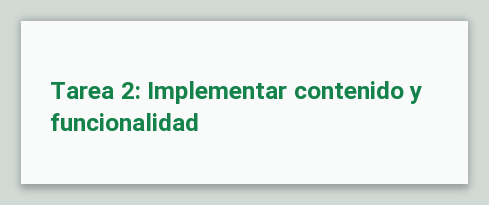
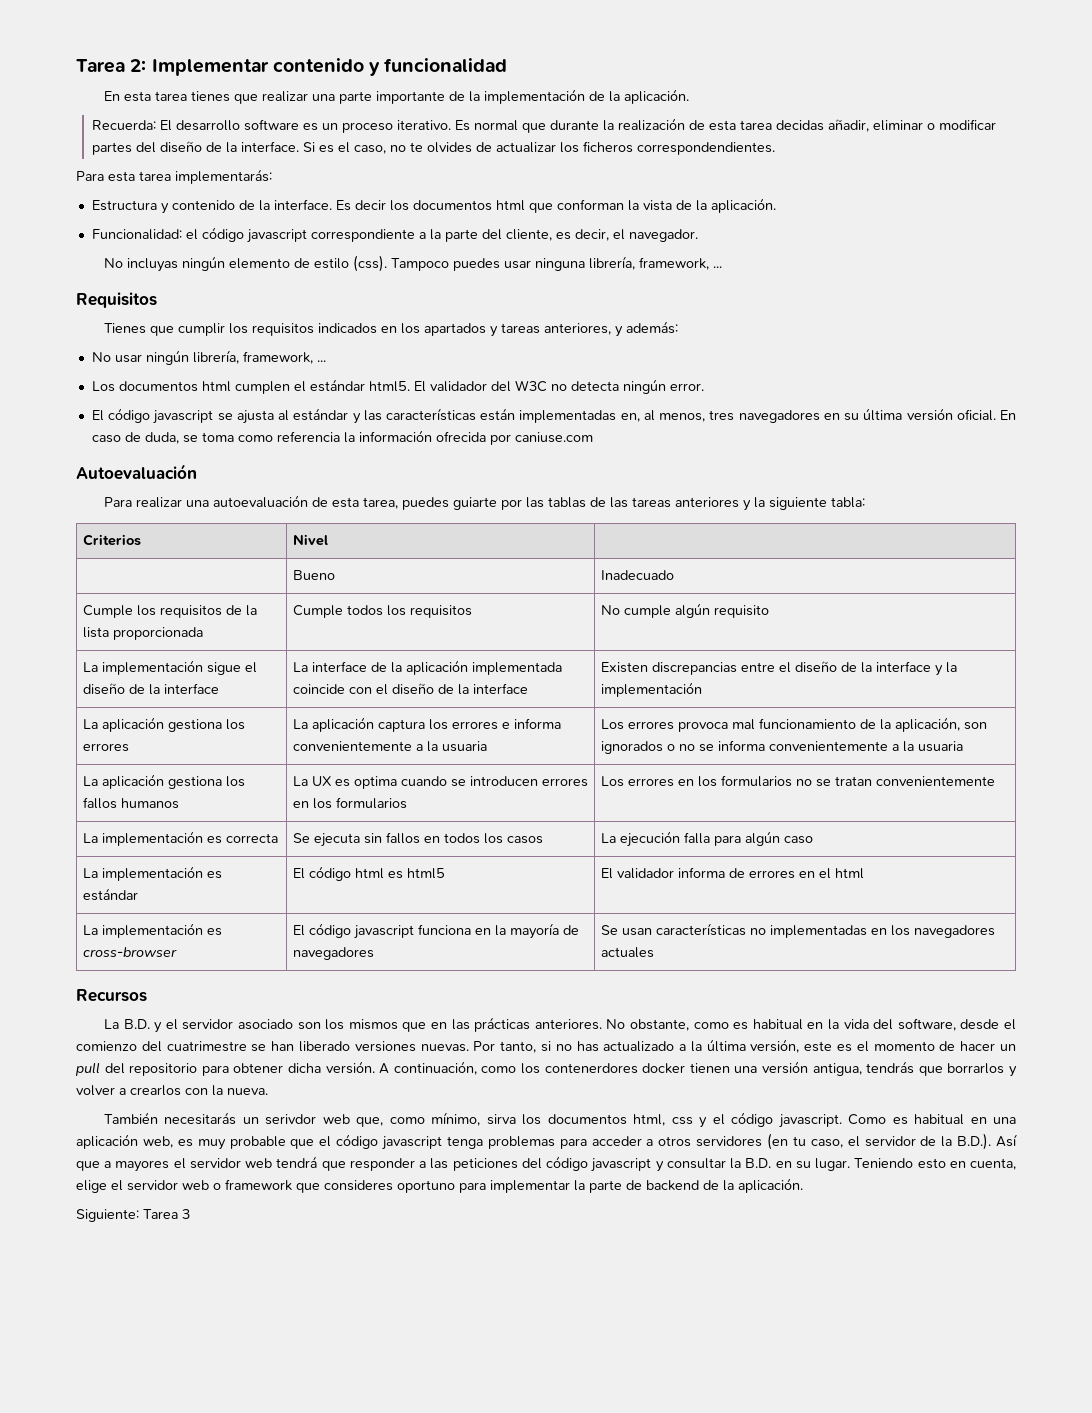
(199, 122) none -> [103,89,689,104] [91,118,996,133] [91,141,775,155] [76,169,272,184] [91,198,776,214] [91,227,698,243] [103,255,722,272] [76,292,157,308] [103,321,678,337] [91,350,326,365] [91,379,704,394] [91,408,1017,424] [91,430,593,445] [76,464,197,480] [103,495,865,511] [82,534,141,546] [292,534,328,546] [292,570,335,580] [600,570,674,580] [82,605,257,618] [82,627,203,640] [292,605,472,618] [600,603,769,618] [82,660,257,675] [82,683,219,695] [292,660,562,675] [292,683,528,695] [600,661,957,676] [600,682,702,697] [82,717,245,732] [82,743,129,752] [292,717,561,732] [292,741,487,752] [600,717,987,732] [600,740,963,754] [82,774,245,789] [82,797,179,809] [292,776,588,789] [292,797,407,809] [600,775,995,787] [82,831,278,846] [292,832,543,847] [600,831,813,847] [82,866,222,881] [82,888,138,901] [292,866,445,881] [600,867,864,879] [82,923,222,938] [82,947,177,957] [292,923,579,939] [292,947,374,960] [600,923,995,938] [600,947,654,958] [76,989,147,1002] [103,1017,1016,1033] [76,1039,1016,1053] [75,1061,1018,1077] [76,1085,268,1096] [103,1112,1017,1128] [76,1133,1017,1150] [76,1156,1017,1172] [76,1178,803,1193] [76,1209,190,1222] // En esta tarea tienes que realizar una parte importante de la implementación de la aplicación. // Recuerda: El desarrollo software es un proceso iterativo. Es normal que durante la realización de esta tarea decidas añadir, eliminar o modificar partes del diseño de la interface. Si es el caso, no te olvides de actualizar los ficheros correspondendientes. // Para esta tarea implementarás: // Estructura y contenido de la interface. Es decir los documentos html que conforman la vista de la aplicación. // Funcionalidad: el código javascript correspondiente a la parte del cliente, es decir, el navegador. // No incluyas ningún elemento de estilo (css). Tampoco puedes usar ninguna librería, framework, ... // Requisitos // Tienes que cumplir los requisitos indicados en los apartados y tareas anteriores, y además: // No usar ningún librería, framework, ... // Los documentos html cumplen el estándar html5. El validador del W3C no detecta ningún error. // El código javascript se ajusta al estándar y las características están implementadas en, al menos, tres navegadores en su última versión oficial. En caso de duda, se toma como referencia la información ofrecida por caniuse.com // Autoevaluación // Para realizar una autoevaluación de esta tarea, puedes guiarte por las tablas de las tareas anteriores y la siguiente tabla: // Criterios | Nivel | // | Bueno | Inadecuado // Cumple los requisitos de la lista proporcionada | Cumple todos los requisitos | No cumple algún requisito // La implementación sigue el diseño de la interface | La interface de la aplicación implementada coincide con el diseño de la interface | Existen discrepancias entre el diseño de la interface y la implementación // La aplicación gestiona los errores | La aplicación captura los errores e informa convenientemente a la usuaria | Los errores provoca mal funcionamiento de la aplicación, son ignorados o no se informa convenientemente a la usuaria // La aplicación gestiona los fallos humanos | La UX es optima cuando se introducen errores en los formularios | Los errores en los formularios no se tratan convenientemente // La implementación es correcta | Se ejecuta sin fallos en todos los casos | La ejecución falla para algún caso // La implementación es estándar | El código html es html5 | El validador informa de errores en el html // La implementación es cross-browser | El código javascript funciona en la mayoría de navegadores | Se usan características no implementadas en los navegadores actuales // Recursos // La B.D. y el servidor asociado son los mismos que en las prácticas anteriores. No obstante, como es habitual en la vida del software, desde el comienzo del cuatrimestre se han liberado versiones nuevas. Por tanto, si no has actualizado a la última versión, este es el momento de hacer un pull del repositorio para obtener dicha versión. A continuación, como los contenerdores docker tienen una versión antigua, tendrás que borrarlos y volver a crearlos con la nueva. // También necesitarás un serivdor web que, como mínimo, sirva los documentos html, css y el código javascript. Como es habitual en una aplicación web, es muy probable que el código javascript tenga problemas para acceder a otros servidores (en tu caso, el servidor de la B.D.). Así que a mayores el servidor web tendrá que responder a las peticiones del código javascript y consultar la B.D. en su lugar. Teniendo esto en cuenta, elige el servidor web o framework que consideres oportuno para implementar la parte de backend de la aplicación. // Siguiente: Tarea 3

